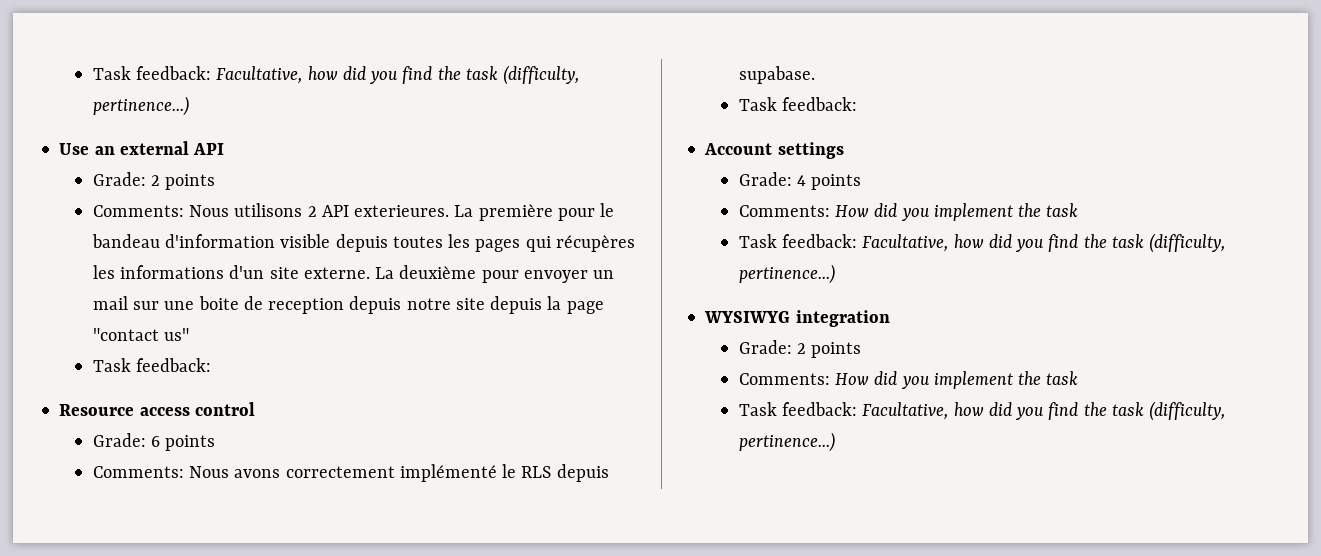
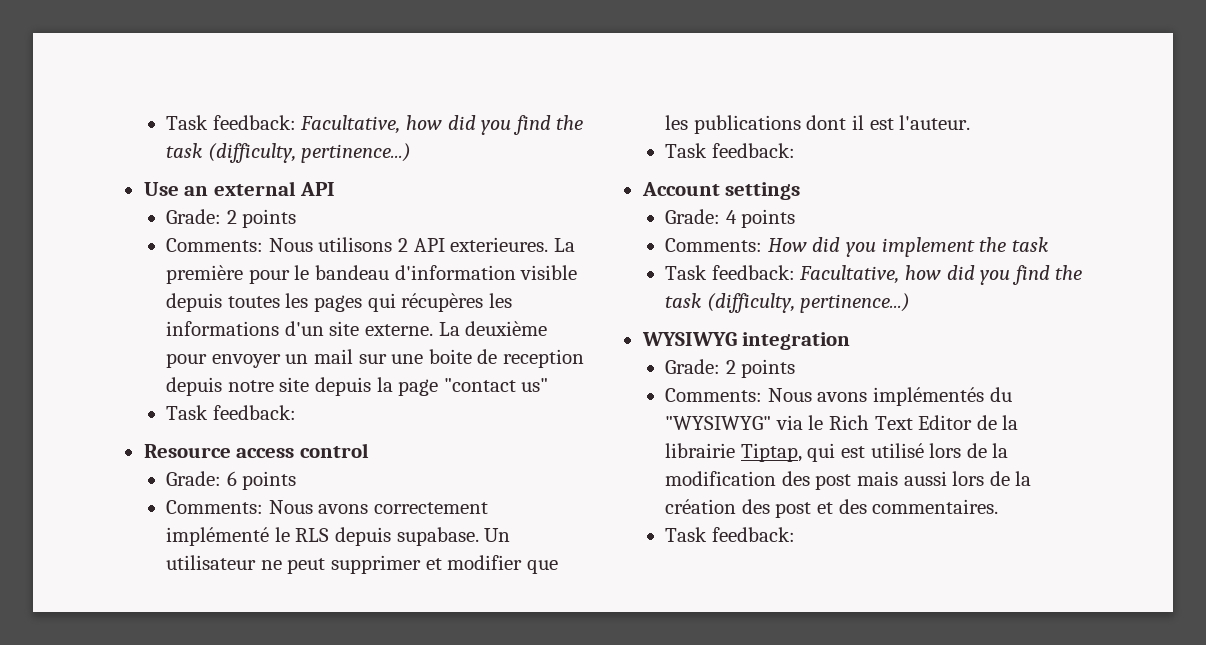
(815, 75) none -> [484,528,511,542] [166,555,558,574] [665,115,971,134] Un utilisateur ne peut supprimer et modifier que les publications dont il est l'auteur.
[835,371,1079,389] [738,401,1226,421] [738,432,835,452] How did you implement the task // Task feedback: Facultative, how did you find the task (difficulty, pertinence...) -> [767,387,1012,406] [665,415,1019,430] [665,443,1009,462] [665,471,1032,490] [665,499,999,518] [665,527,795,542] Nous avons implémentés du "WYSIWYG" via le Rich Text Editor de la librairie Tiptap, qui est utilisé lors de la modification des post mais aussi lors de la création des post et des commentaires. // Task feedback:

